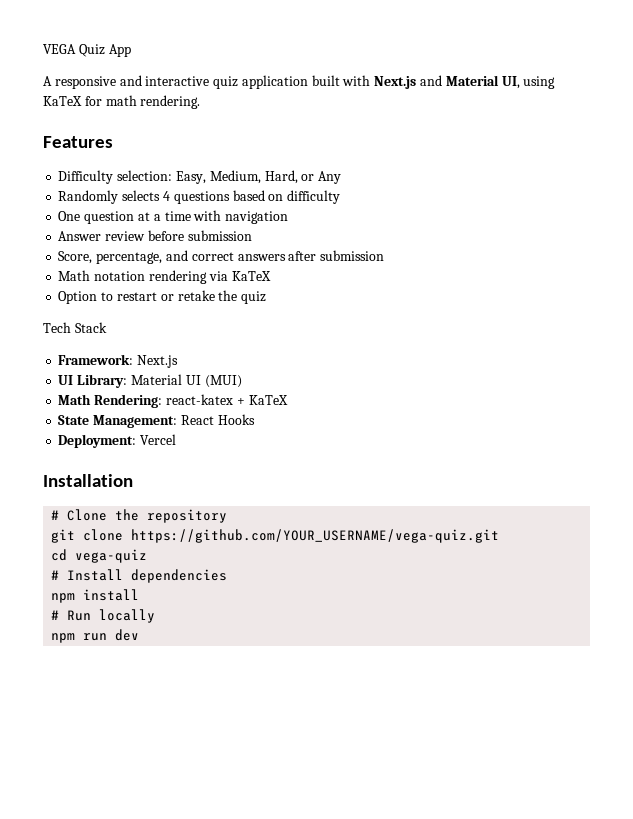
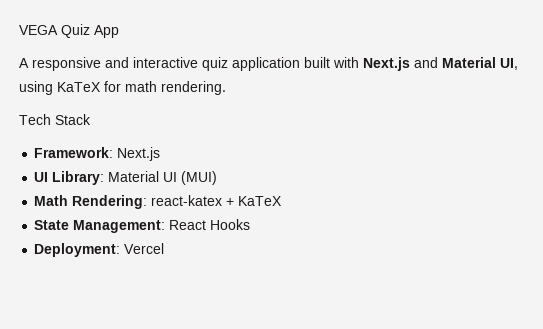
[43,136,113,148] [58,170,342,184] [58,190,341,204] [58,210,289,224] [58,230,252,241] [58,250,385,264] [58,270,271,284] [58,290,267,304] // Features // Difficulty selection: Easy, Medium, Hard, or Any // Randomly selects 4 questions based on difficulty // One question at a time with navigation // Answer review before submission // Score, percentage, and correct answers after submission // Math notation rendering via KaTeX // Option to restart or retake the quiz -> (226, 88) none
[43,474,133,487] [51,509,228,523] [51,529,500,543] [51,549,148,563] [51,569,228,583] [51,589,140,603] [51,609,156,623] [51,629,140,643] // Installation // # Clone the repository // git clone https://github.com/YOUR_USERNAME/vega-quiz.git // cd vega-quiz // # Install dependencies // npm install // # Run locally // npm run dev -> (165, 248) none

